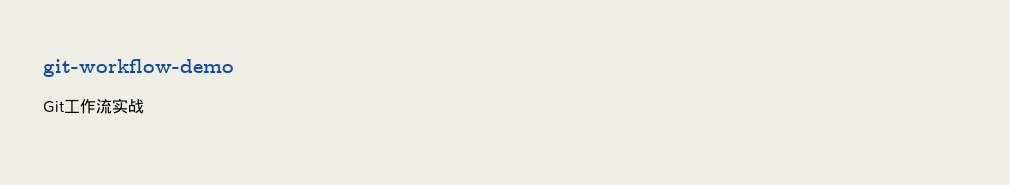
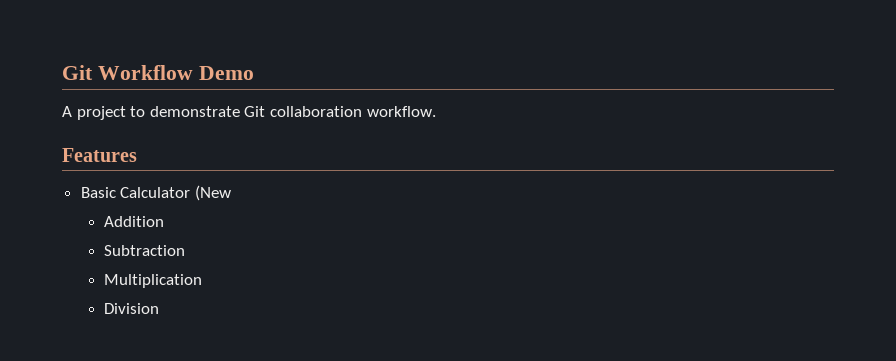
[43,59,234,77] [43,98,144,114] git-workflow-demo // Git工作流实战 -> [62,65,254,80] [62,106,436,120] [62,148,137,162] [80,185,231,201] [104,216,165,227] [104,245,186,256] [104,274,203,288] [104,303,160,314] Git Workflow Demo // A project to demonstrate Git collaboration workflow. // Features // Basic Calculator (New // Addition // Subtraction // Multiplication // Division

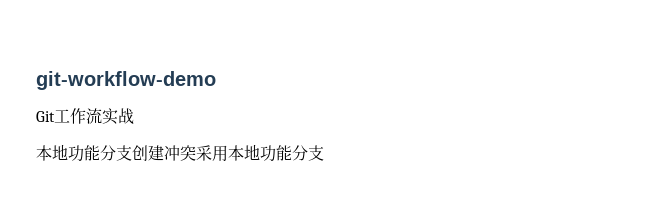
[62,65,254,80] [62,106,436,120] [62,148,137,162] [80,185,231,201] [104,216,165,227] [104,245,186,256] [104,274,203,288] [104,303,160,314] Git Workflow Demo // A project to demonstrate Git collaboration workflow. // Features // Basic Calculator (New // Addition // Subtraction // Multiplication // Division -> [36,71,216,90] [36,108,134,125] [36,144,324,162] git-workflow-demo // Git工作流实战 // 本地功能分支创建冲突采用本地功能分支

